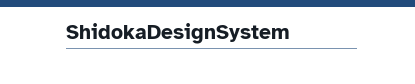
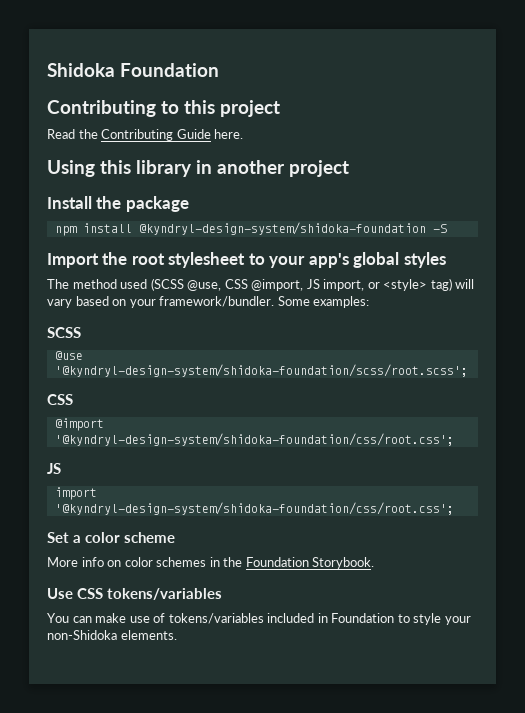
[66,23,290,44] ShidokaDesignSystem -> [47,63,219,77] [47,100,280,117] [47,129,244,141] [47,160,349,177] [47,196,189,212] [54,222,447,236] [47,252,446,268] [47,278,475,291] [47,296,370,308] [47,327,81,338] [54,351,83,360] [54,364,468,377] [47,394,73,405] [54,418,104,431] [54,433,454,446] [47,463,61,474] [54,487,97,500] [54,502,454,515] [47,532,175,543] [47,557,375,569] [47,588,222,600] [47,613,471,625] [47,630,177,640] Shidoka Foundation // Contributing to this project // Read the Contributing Guide here. // Using this library in another project // Install the package // npm install @kyndryl-design-system/shidoka-foundation -S // Import the root stylesheet to your app's global styles // The method used (SCSS @use, CSS @import, JS import, or <style> tag) will vary based on your framework/bundler. Some examples: // SCSS // @use '@kyndryl-design-system/shidoka-foundation/scss/root.scss'; // CSS // @import '@kyndryl-design-system/shidoka-foundation/css/root.css'; // JS // import '@kyndryl-design-system/shidoka-foundation/css/root.css'; // Set a color scheme // More info on color schemes in the Foundation Storybook. // Use CSS tokens/variables // You can make use of tokens/variables included in Foundation to style your non-Shidoka elements.

